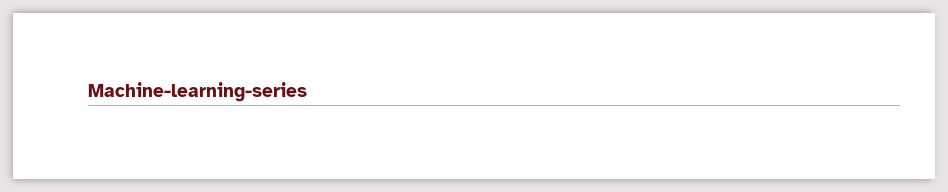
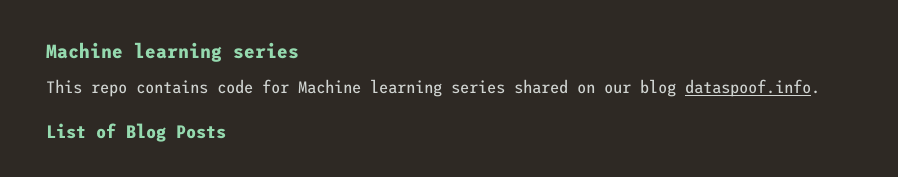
[88,82,307,102] Machine-learning-series -> [46,42,299,62] [46,79,820,97] [46,123,226,142] Machine learning series // This repo contains code for Machine learning series shared on our blog dataspoof.info. // List of Blog Posts

